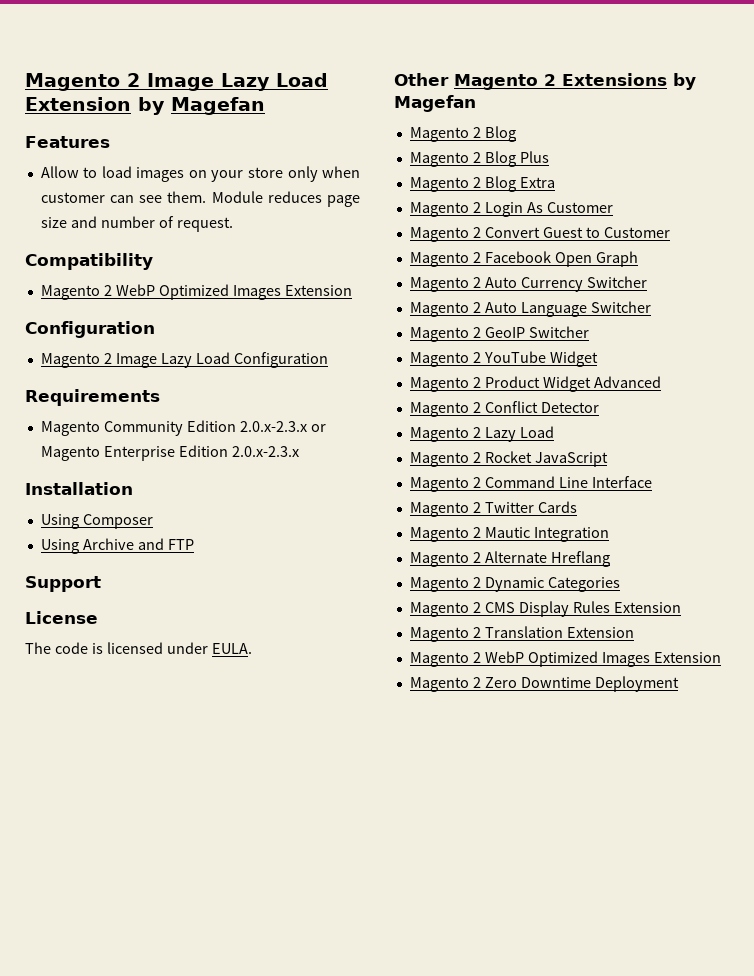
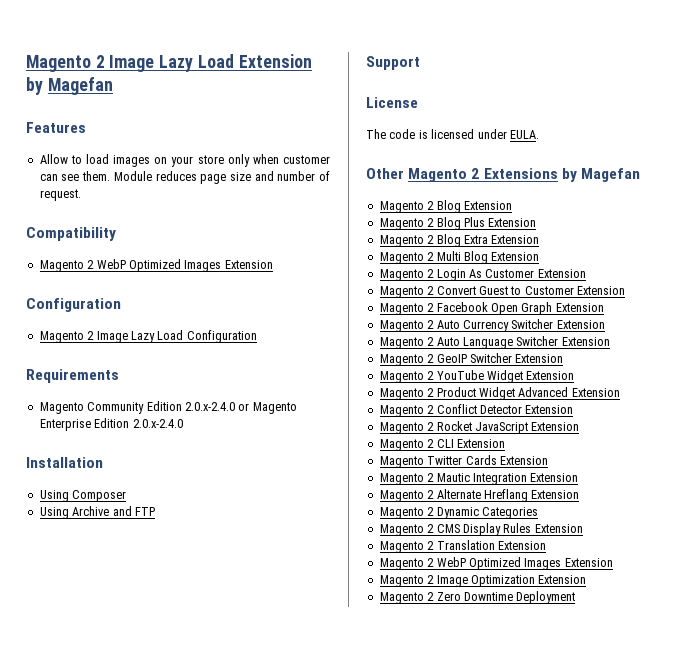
[239,421,307,432] 2.0.x-2.3.x -> [184,402,235,411] 2.0.x-2.4.0
[231,446,299,457] 2.0.x-2.3.x -> [132,419,183,428] 2.0.x-2.4.0
(516, 134) none -> [463,201,512,210] Extension
(549, 157) none -> [488,218,537,227] Extension
(555, 182) none -> [491,235,540,244] [379,251,540,264] Extension // Magento 2 Multi Blog Extension
(613, 207) none -> [537,269,586,278] Extension
(670, 232) none -> [577,286,625,295] Extension
(638, 259) none -> [555,303,604,312] Extension
(647, 282) none -> [556,320,605,329] Extension
(651, 307) none -> [561,337,610,346] Extension
(589, 332) none -> [515,354,564,363] Extension
(598, 359) none -> [526,371,575,380] Extension
(661, 382) none -> [571,388,620,397] Extension
[409,426,554,442] // Magento 2 Lazy Load -> [525,405,574,414] Extension
[409,476,652,492] [409,502,481,517] // Magento 2 Command Line Interface // Magento 2 -> [531,422,580,431] [379,439,505,451] [379,456,424,468] Extension // Magento 2 CLI Extension // Magento
(577, 507) none -> [499,456,548,465] Extension
(609, 534) none -> [530,473,579,482] Extension
(610, 559) none -> [531,490,580,499] Extension
(721, 657) none -> [379,575,587,587] // Magento 2 Image Optimization Extension

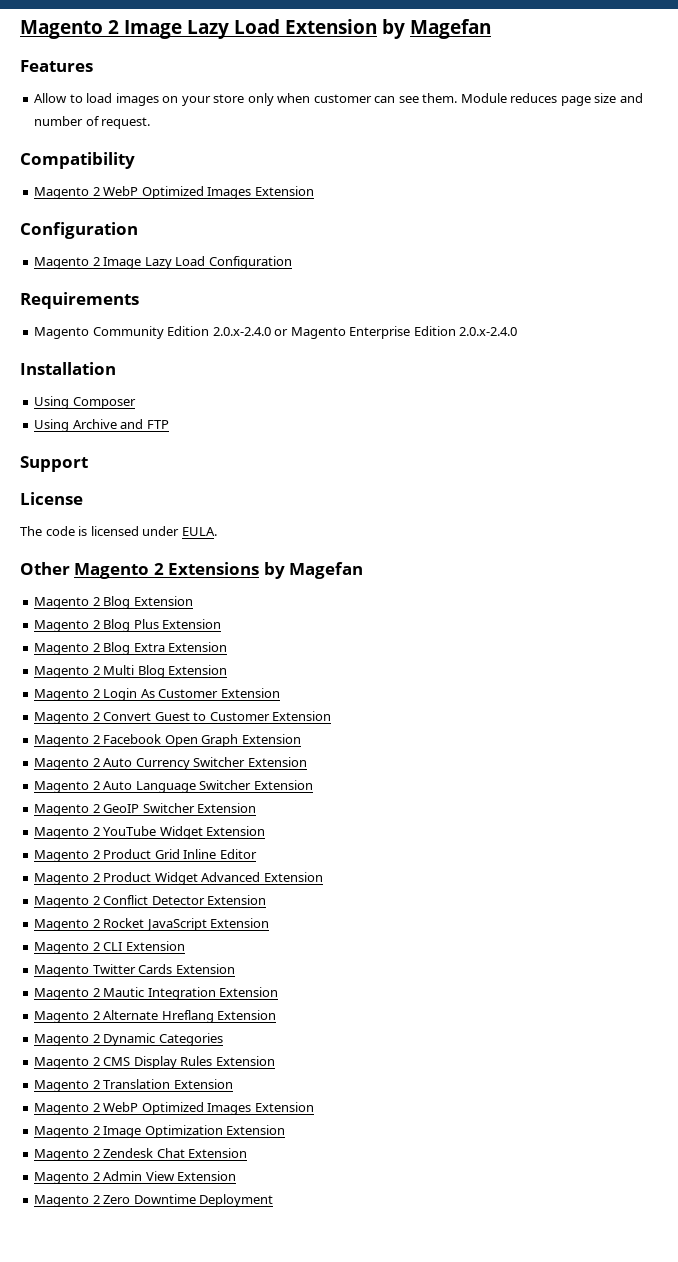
(575, 375) none -> [34,849,257,862] // Magento 2 Product Grid Inline Editor
(587, 579) none -> [34,1148,248,1161] [34,1171,237,1184] // Magento 2 Zendesk Chat Extension // Magento 2 Admin View Extension

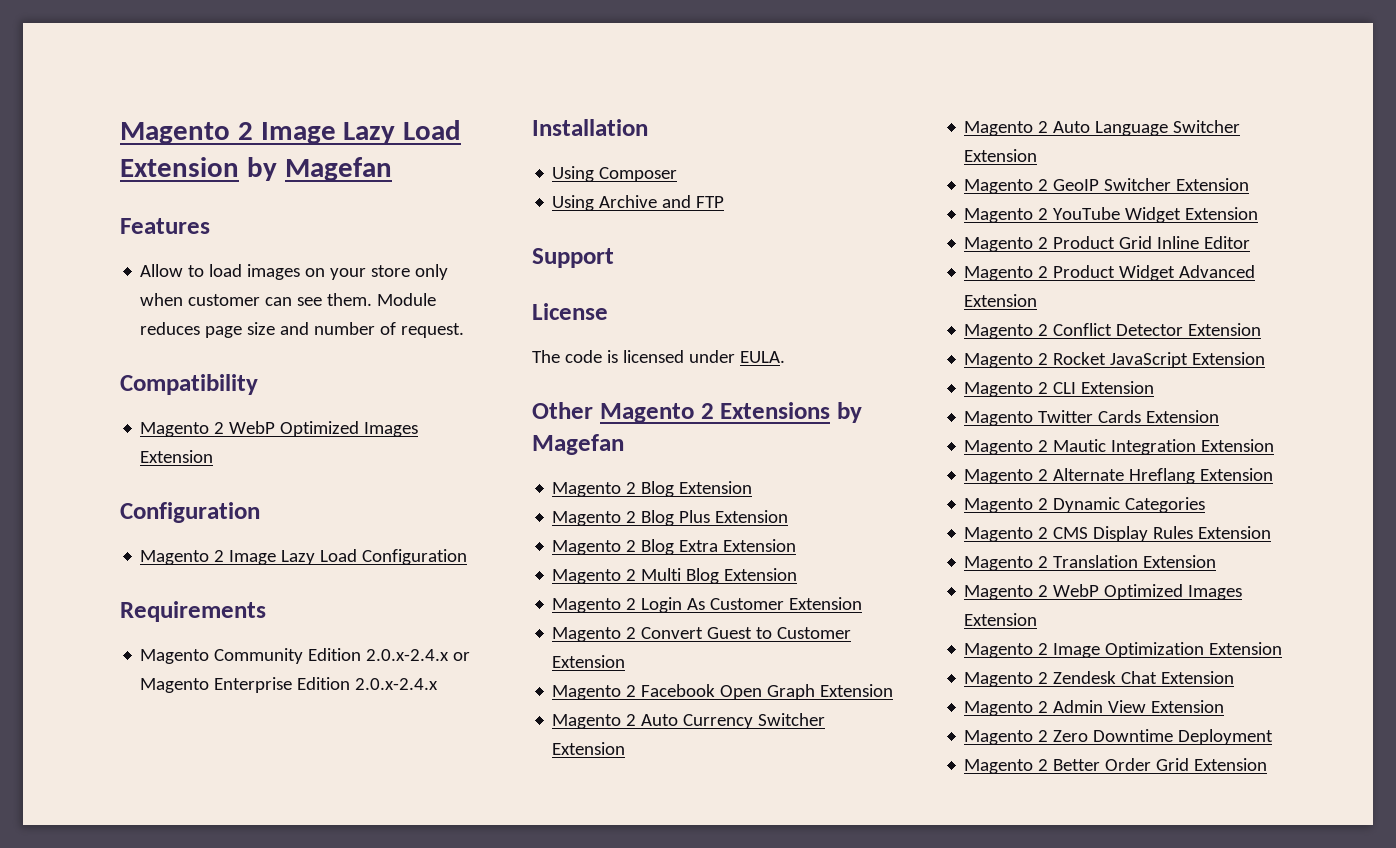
[212,327,271,336] 2.0.x-2.4.0 -> [366,649,450,661] 2.0.x-2.4.x
[459,327,518,336] 2.0.x-2.4.0 -> [355,678,439,690] 2.0.x-2.4.x
(274, 1200) none -> [964,758,1268,774] // Magento 2 Better Order Grid Extension

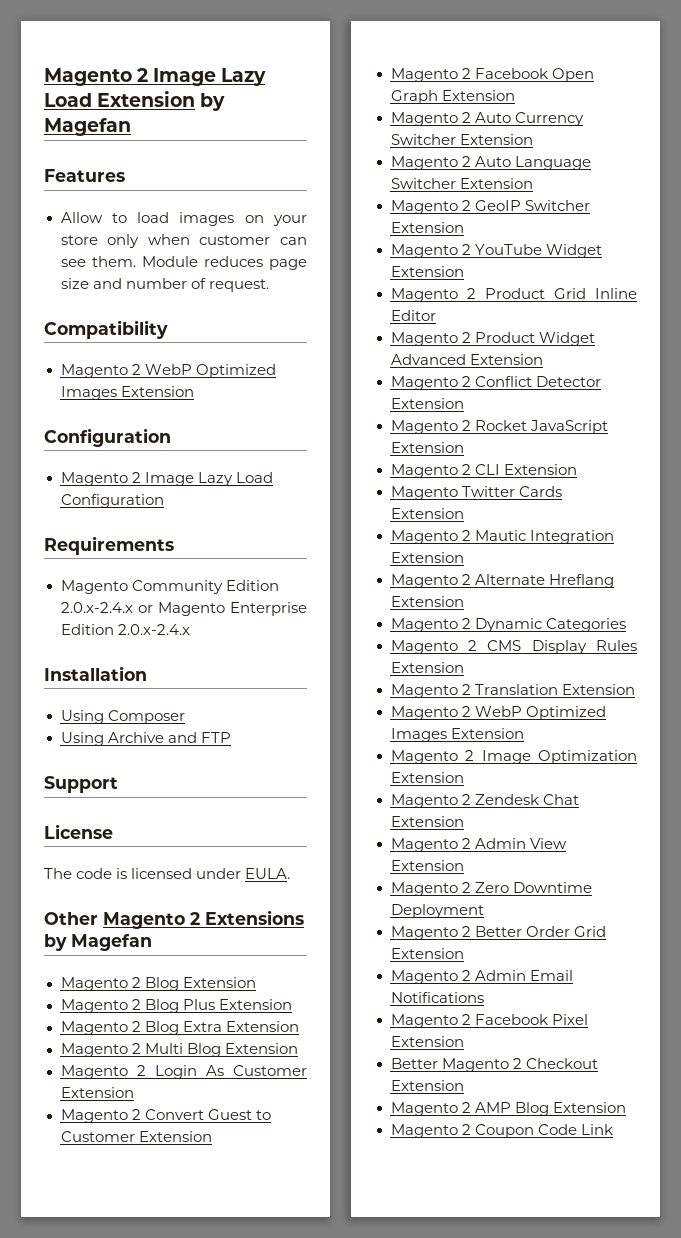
(1268, 764) none -> [390,970,573,984] [390,992,484,1003] [390,1014,588,1028] [390,1036,464,1047] [390,1058,598,1072] [390,1080,464,1091] [390,1102,626,1116] [390,1124,613,1138] // Magento 2 Admin Email Notifications // Magento 2 Facebook Pixel Extension // Better Magento 2 Checkout Extension // Magento 2 AMP Blog Extension // Magento 2 Coupon Code Link

